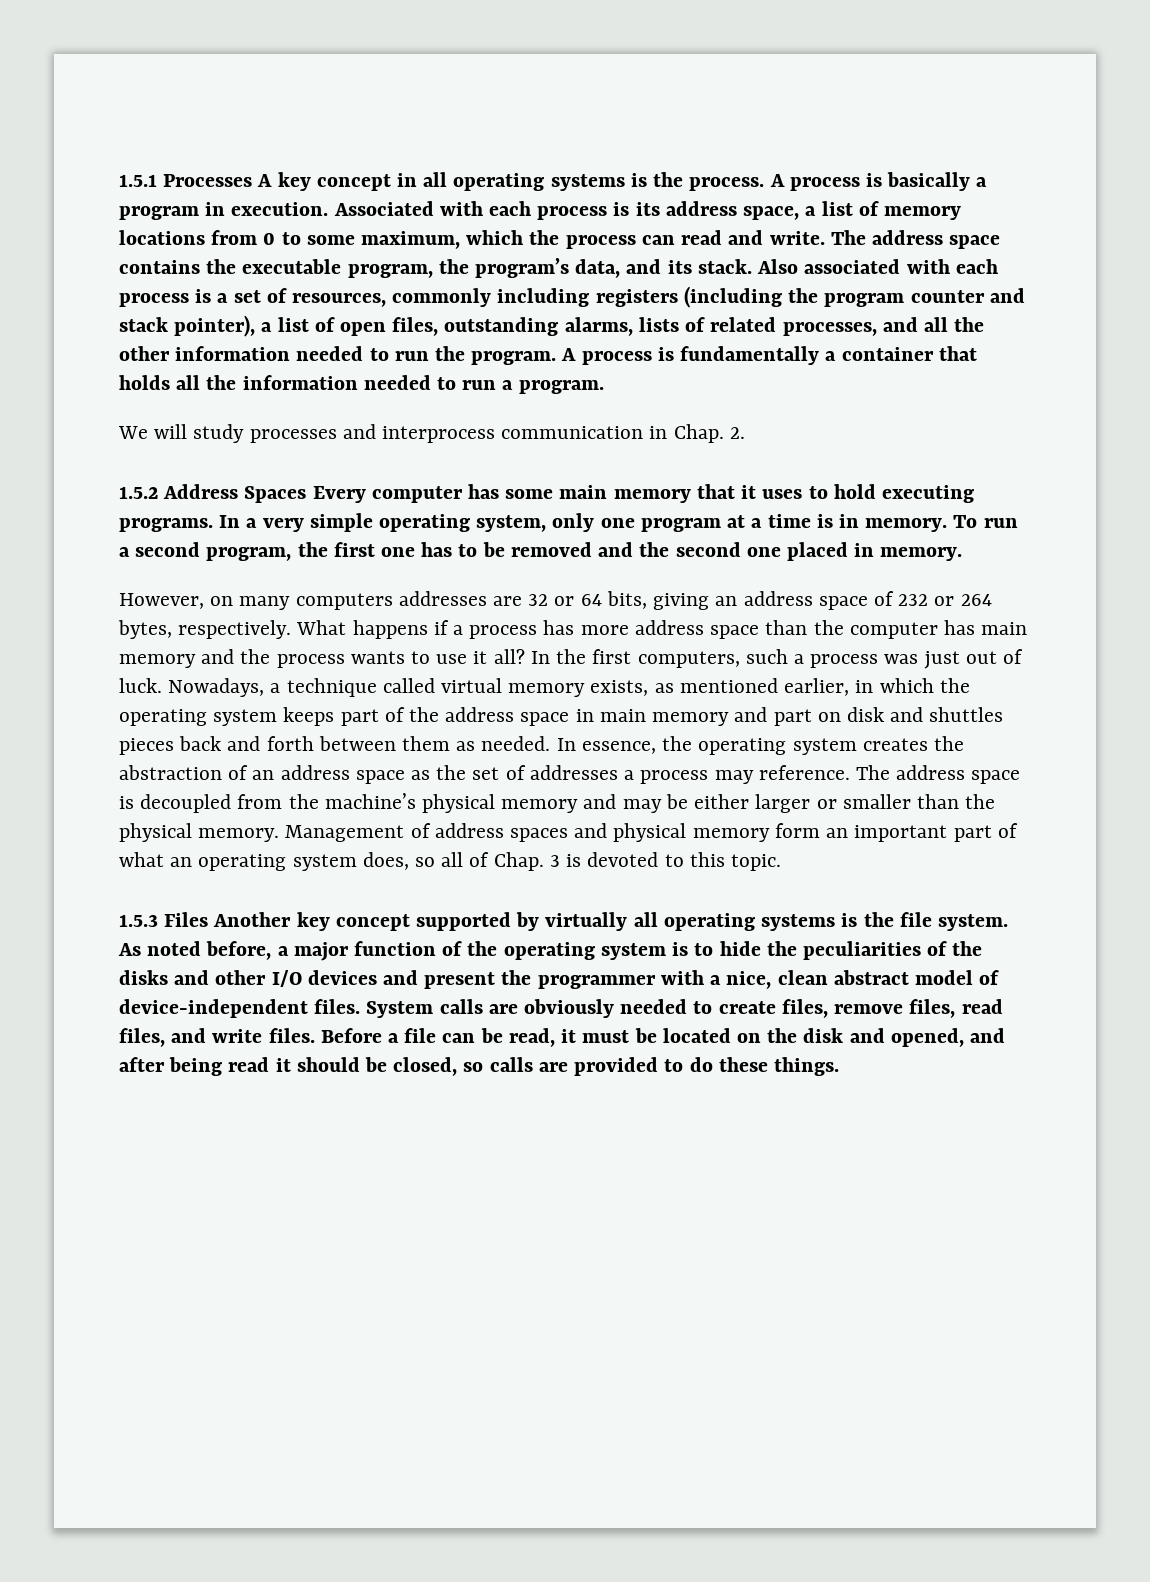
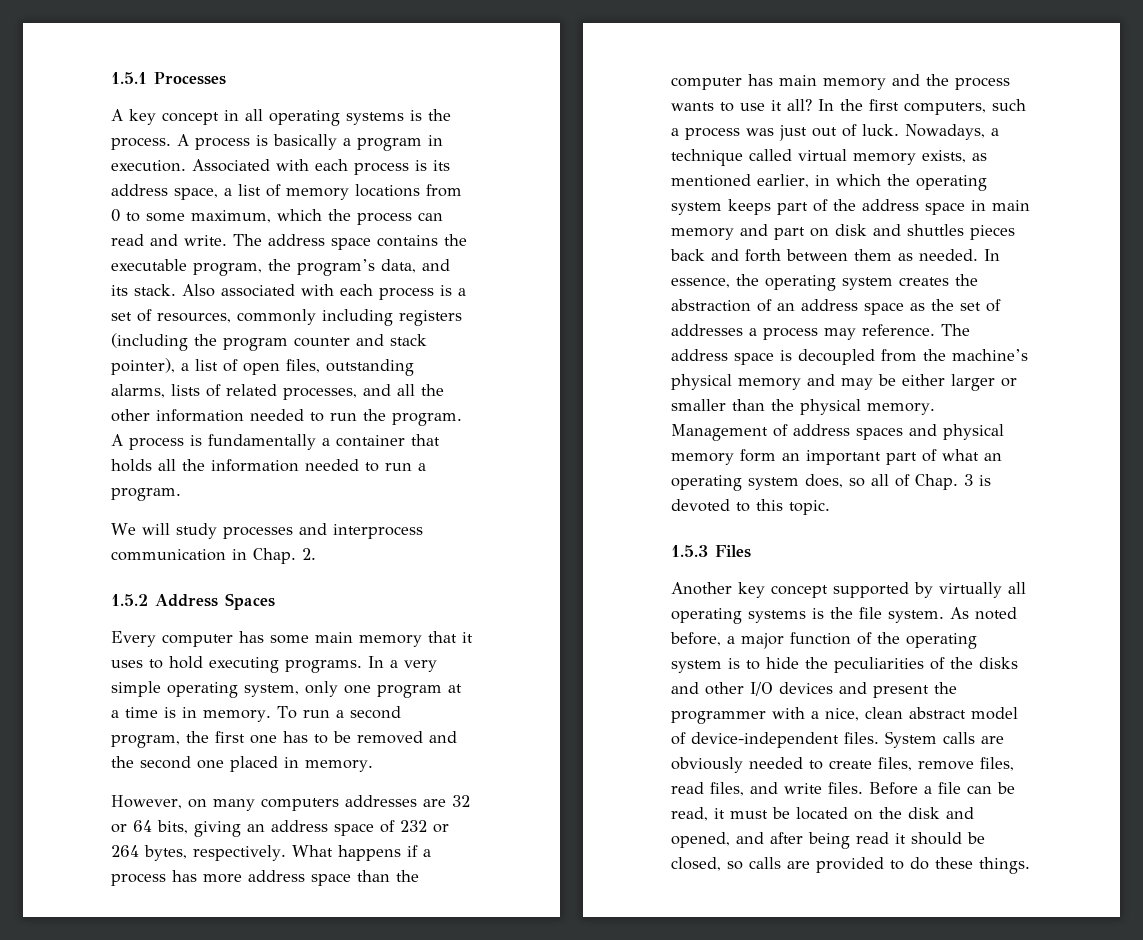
(253, 180) none -> (226, 78) //
(307, 494) none -> (275, 601) //
(209, 919) none -> (751, 551) //

